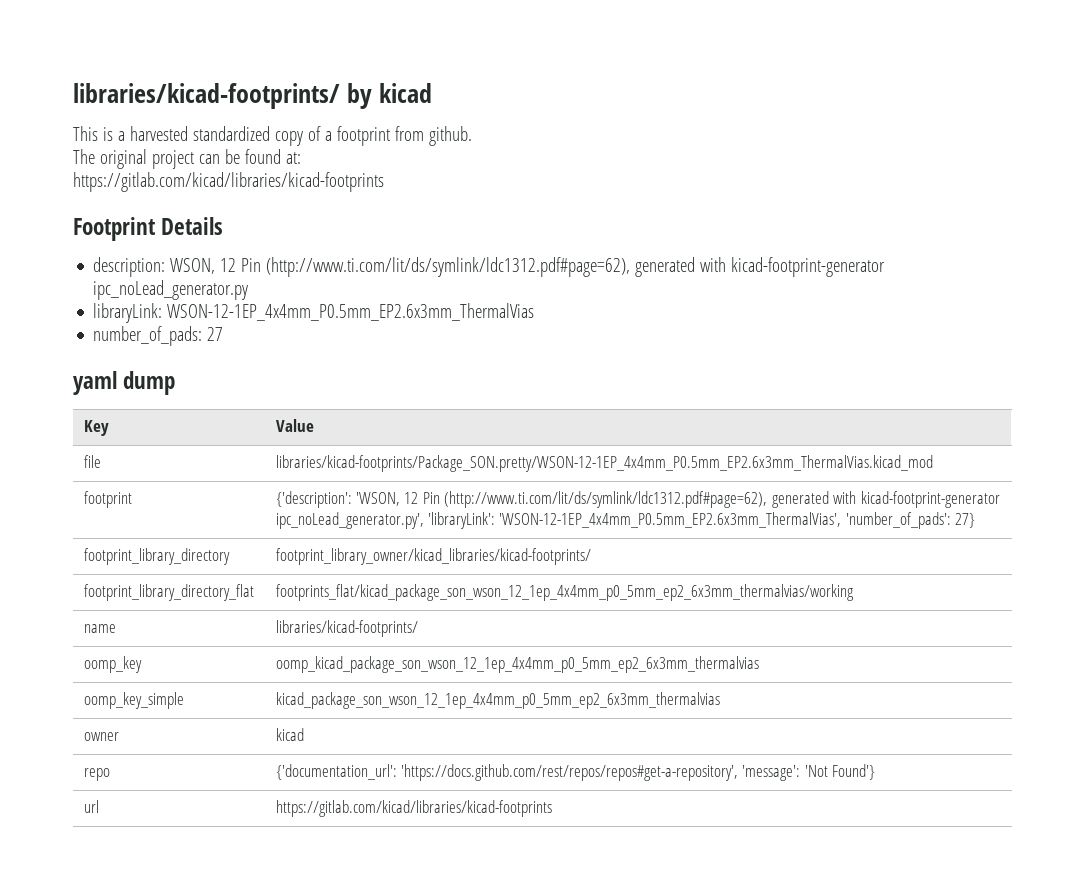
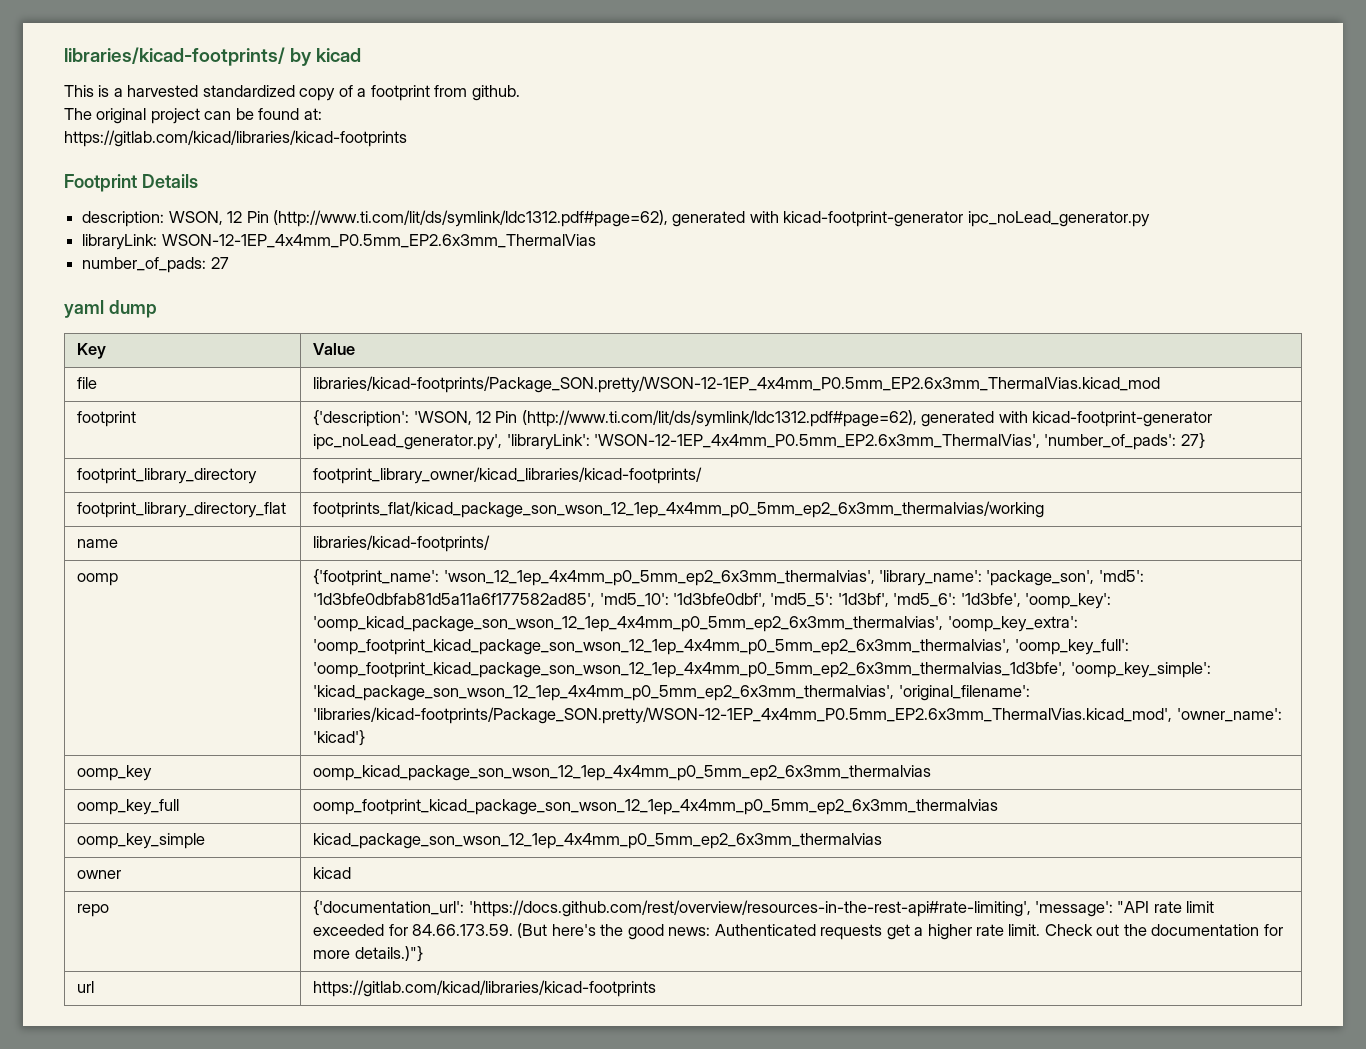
(418, 628) none -> [77,573,119,586] [313,569,1144,586] [313,593,1112,609] [313,616,1078,632] [313,639,1129,655] [313,662,1211,678] [313,685,1030,701] [313,707,1282,724] [313,730,366,746] // oomp | {'footprint_name': 'wson_12_1ep_4x4mm_p0_5mm_ep2_6x3mm_thermalvias', 'library_name': 'package_son', 'md5': '1d3bfe0dbfab81d5a11a6f177582ad85', 'md5_10': '1d3bfe0dbf', 'md5_5': '1d3bf', 'md5_6': '1d3bfe', 'oomp_key': 'oomp_kicad_package_son_wson_12_1ep_4x4mm_p0_5mm_ep2_6x3mm_thermalvias', 'oomp_key_extra': 'oomp_footprint_kicad_package_son_wson_12_1ep_4x4mm_p0_5mm_ep2_6x3mm_thermalvias', 'oomp_key_full': 'oomp_footprint_kicad_package_son_wson_12_1ep_4x4mm_p0_5mm_ep2_6x3mm_thermalvias_1d3bfe', 'oomp_key_simple': 'kicad_package_son_wson_12_1ep_4x4mm_p0_5mm_ep2_6x3mm_thermalvias', 'original_filename': 'libraries/kicad-footprints/Package_SON.pretty/WSON-12-1EP_4x4mm_P0.5mm_EP2.6x3mm_ThermalVias.kicad_mod', 'owner_name': 'kicad'}
(759, 664) none -> [77,799,180,815] [313,799,999,815] // oomp_key_full | oomp_footprint_kicad_package_son_wson_12_1ep_4x4mm_p0_5mm_ep2_6x3mm_thermalvias
[400,764,876,781] 'https://docs.github.com/rest/repos/repos#get-a-repository', 'message': 'Not Found'} -> [468,900,1215,917] [313,923,1283,940] [313,946,423,962] 'https://docs.github.com/rest/overview/resources-in-the-rest-api#rate-limiting', 'message': "API rate limit exceeded for 84.66.173.59. (But here's the good news: Authenticated requests get a higher rate limit. Check out the documentation for more details.)"}

